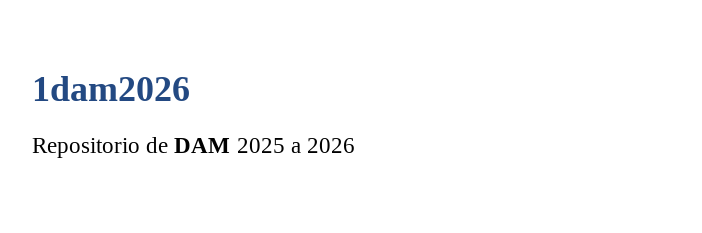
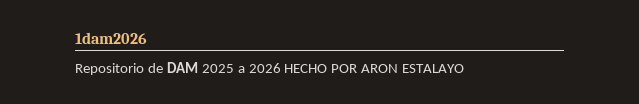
(356, 145) none -> [284,64,465,73] HECHO POR ARON ESTALAYO

